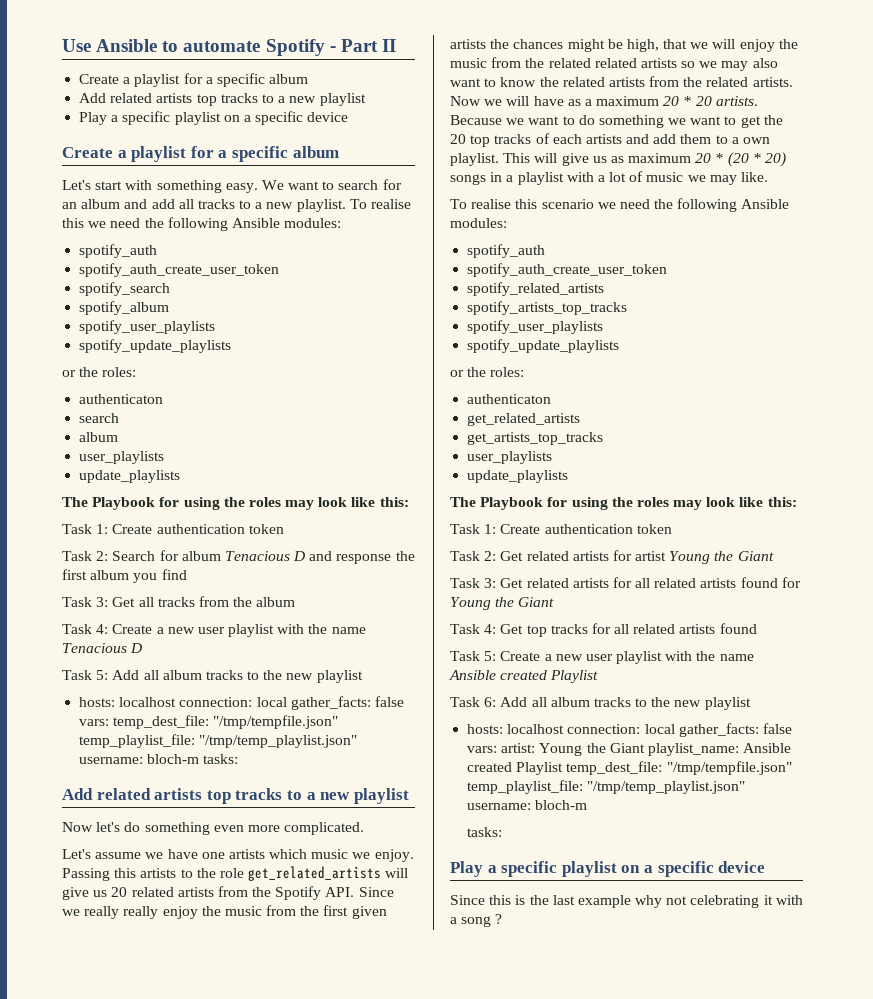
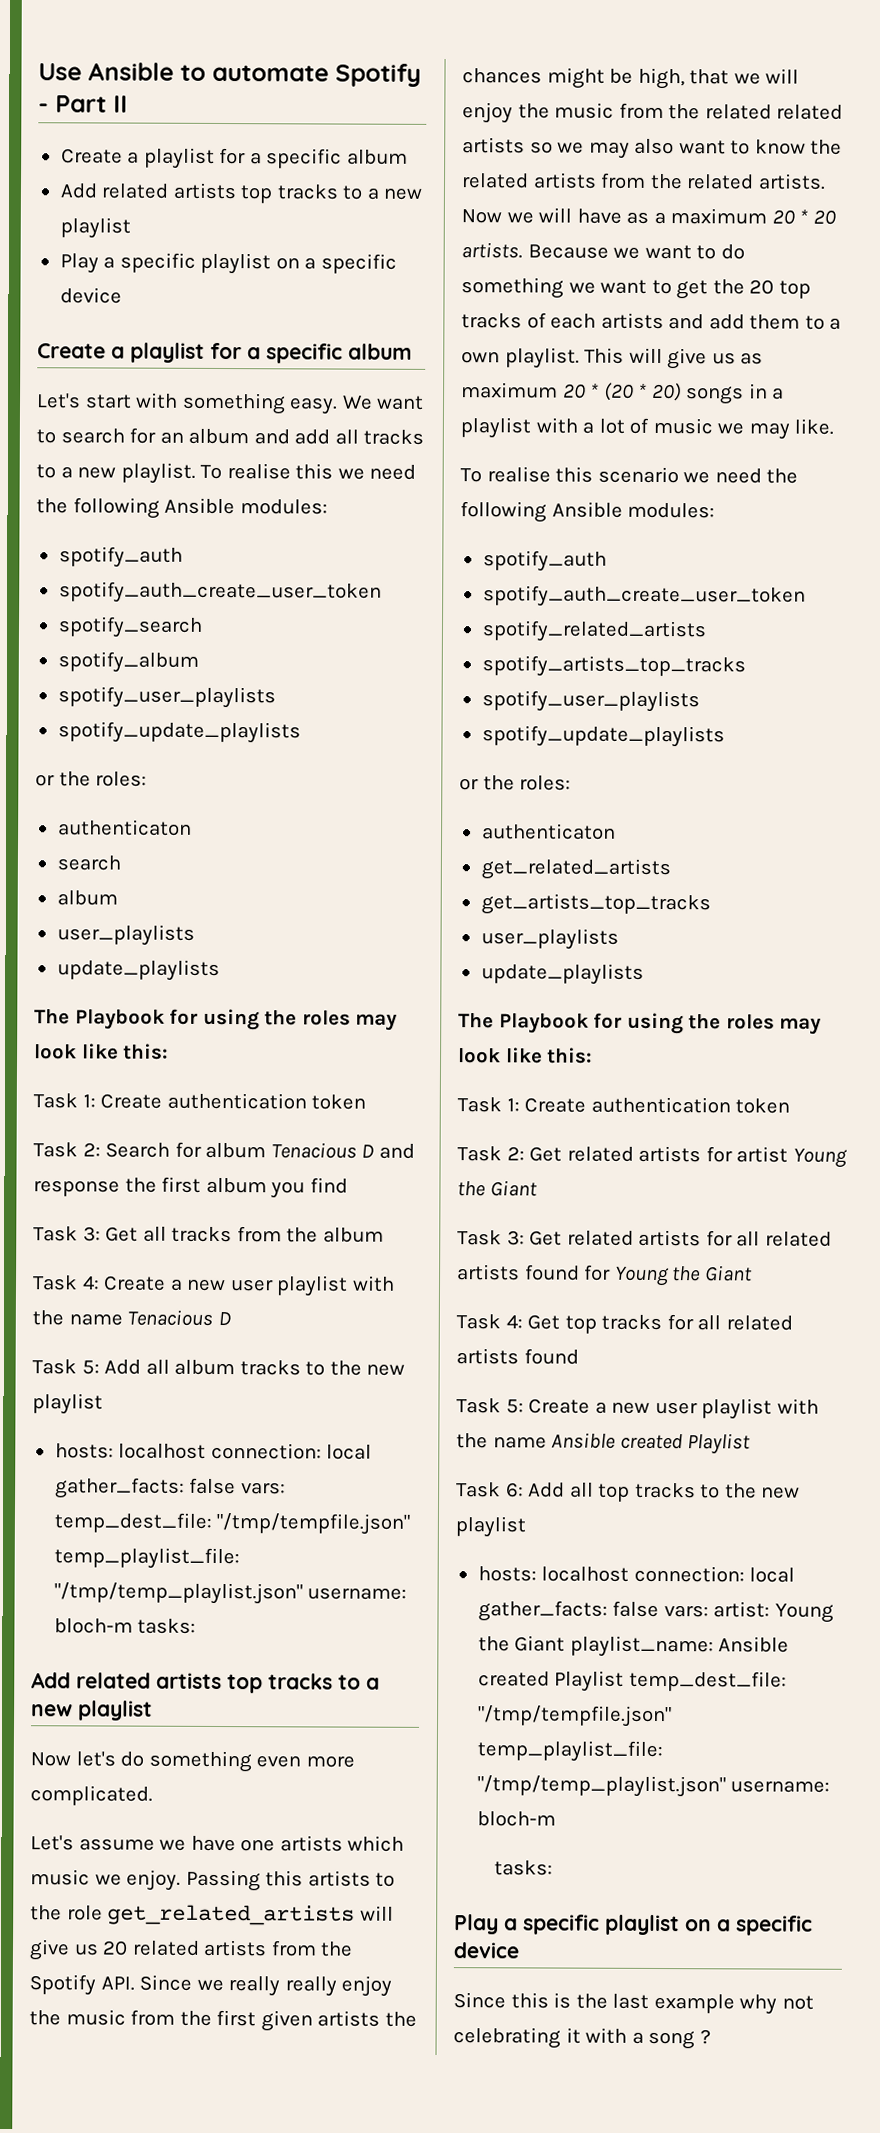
[550,697,590,707] album -> [598,1483,631,1502] top

